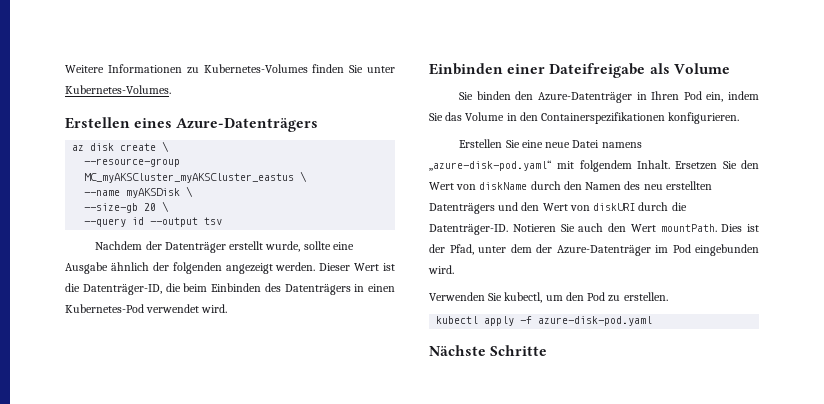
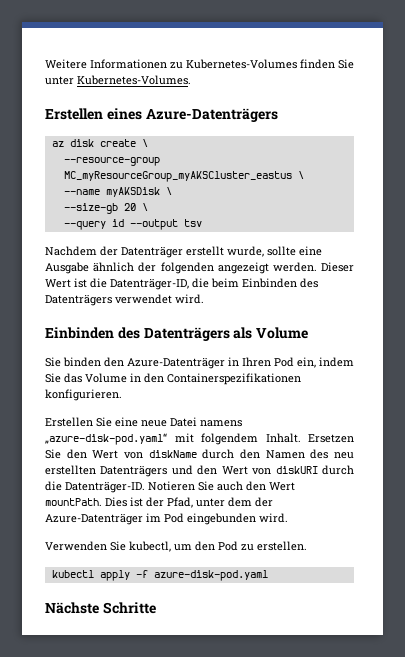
[84,173,295,183] MC_myAKSCluster_myAKSCluster_eastus -> [63,171,292,182] MC_myResourceGroup_myAKSCluster_eastus
[354,284,395,292] [65,304,144,313] in einen Kubernetes-Pod -> (112, 300) none
[507,63,646,78] einer Dateifreigabe -> [117,327,230,341] des Datenträgers

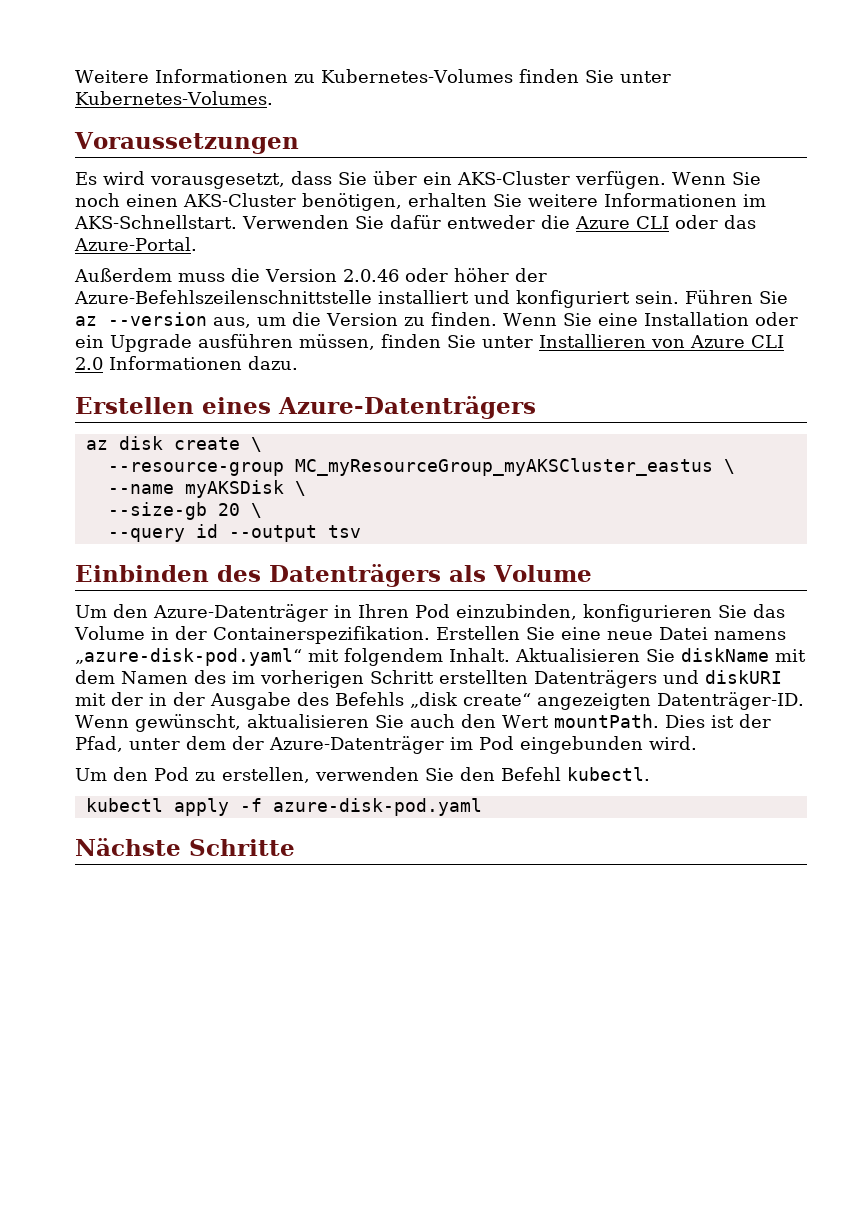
(191, 80) none -> [74,132,299,154] [75,171,761,189] [75,193,766,211] [74,215,756,229] [74,237,197,251] [74,268,547,282] [74,290,788,308] [75,312,798,328] [75,334,784,352] [75,356,298,370] // Voraussetzungen // Es wird vorausgesetzt, dass Sie über ein AKS-Cluster verfügen. Wenn Sie noch einen AKS-Cluster benötigen, erhalten Sie weitere Informationen im AKS-Schnellstart. Verwenden Sie dafür entweder die Azure CLI oder das Azure-Portal. // Außerdem muss die Version 2.0.46 oder höher der Azure-Befehlszeilenschnittstelle installiert und konfiguriert sein. Führen Sie az --version aus, um die Version zu finden. Wenn Sie eine Installation oder ein Upgrade ausführen müssen, finden Sie unter Installieren von Azure CLI 2.0 Informationen dazu.
[45,246,322,258] [45,262,354,274] [45,278,318,290] [45,294,204,306] // Nachdem der Datenträger erstellt wurde, sollte eine Ausgabe ähnlich der folgenden angezeigt werden. Dieser Wert ist die Datenträger-ID, die beim Einbinden des Datenträgers verwendet wird. -> (361, 531) none
[45,357,101,367] Sie binden -> [75,605,107,618] Um
[297,357,354,368] ein, indem -> [455,604,712,622] einzubinden, konfigurieren
[144,373,301,385] [45,389,122,401] den Containerspezifikationen konfigurieren. // -> [174,626,430,644] der Containerspezifikation.
[308,434,354,443] [45,449,354,459] [45,465,354,477] [45,481,195,493] Ersetzen Sie den Wert von diskName durch den Namen des neu erstellten Datenträgers und den Wert von diskURI durch die Datenträger-ID. Notieren -> [515,648,806,662] [75,670,782,688] [75,692,804,710] [75,714,369,732] Aktualisieren Sie diskName mit dem Namen des im vorherigen Schritt erstellten Datenträgers und diskURI mit der in der Ausgabe des Befehls „disk create“ angezeigten Datenträger-ID. Wenn gewünscht, aktualisieren
[45,541,307,552] Verwenden Sie kubectl, um den Pod zu erstellen. -> [75,767,650,783] Um den Pod zu erstellen, verwenden Sie den Befehl kubectl.

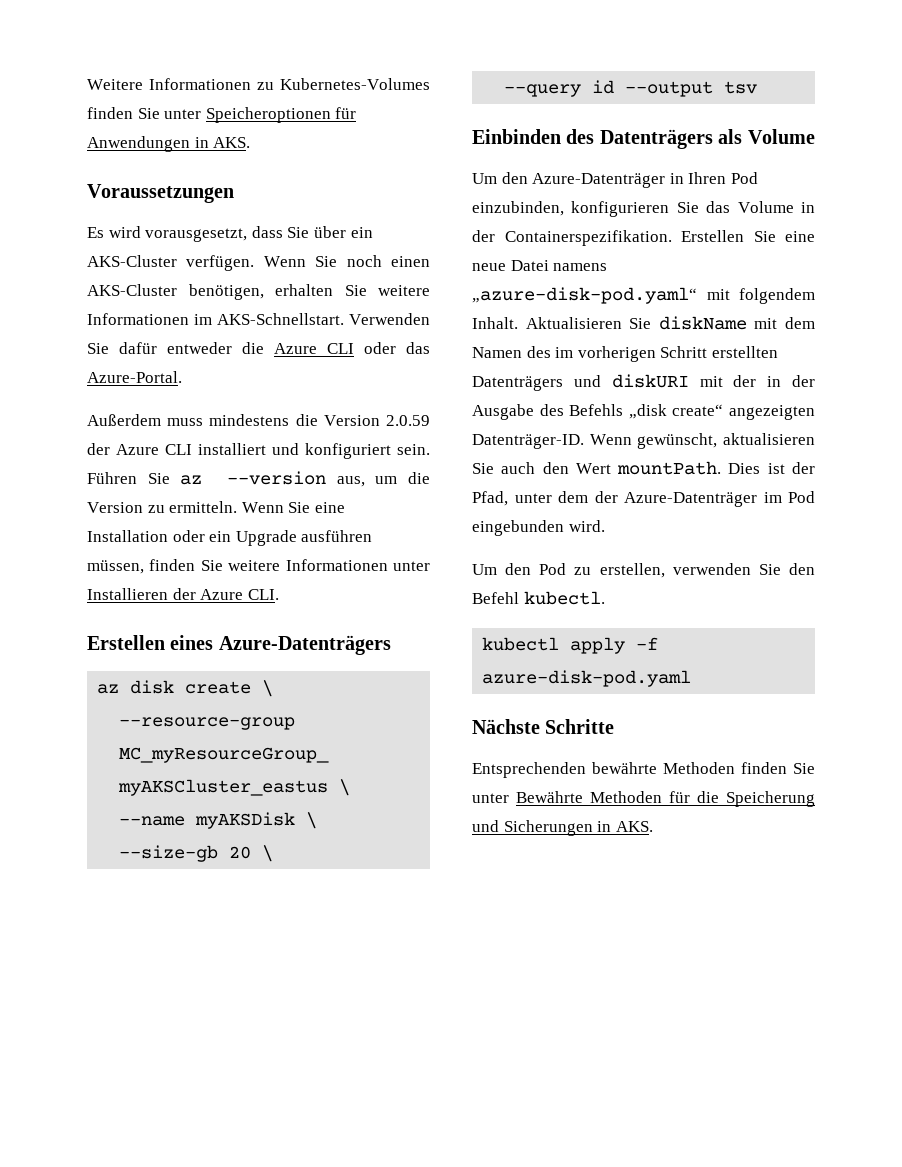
[75,91,273,105] Kubernetes-Volumes. -> [205,107,357,123] [87,136,251,152] Speicheroptionen für Anwendungen in AKS.
[231,268,547,282] [74,290,372,304] die Version 2.0.46 oder höher der Azure-Befehlszeilenschnittstelle -> [209,414,430,426] [87,443,192,455] mindestens die Version 2.0.59 der Azure CLI
[430,312,497,326] finden. -> [169,501,238,513] ermitteln.
[482,334,784,348] [75,356,298,370] unter Installieren von Azure CLI 2.0 Informationen dazu. -> [228,559,430,571] [87,588,279,600] weitere Informationen unter Installieren der Azure CLI.
(295, 847) none -> [472,762,815,778] [472,791,815,807] [472,820,653,836] // Entsprechenden bewährte Methoden finden Sie unter Bewährte Methoden für die Speicherung und Sicherungen in AKS.

